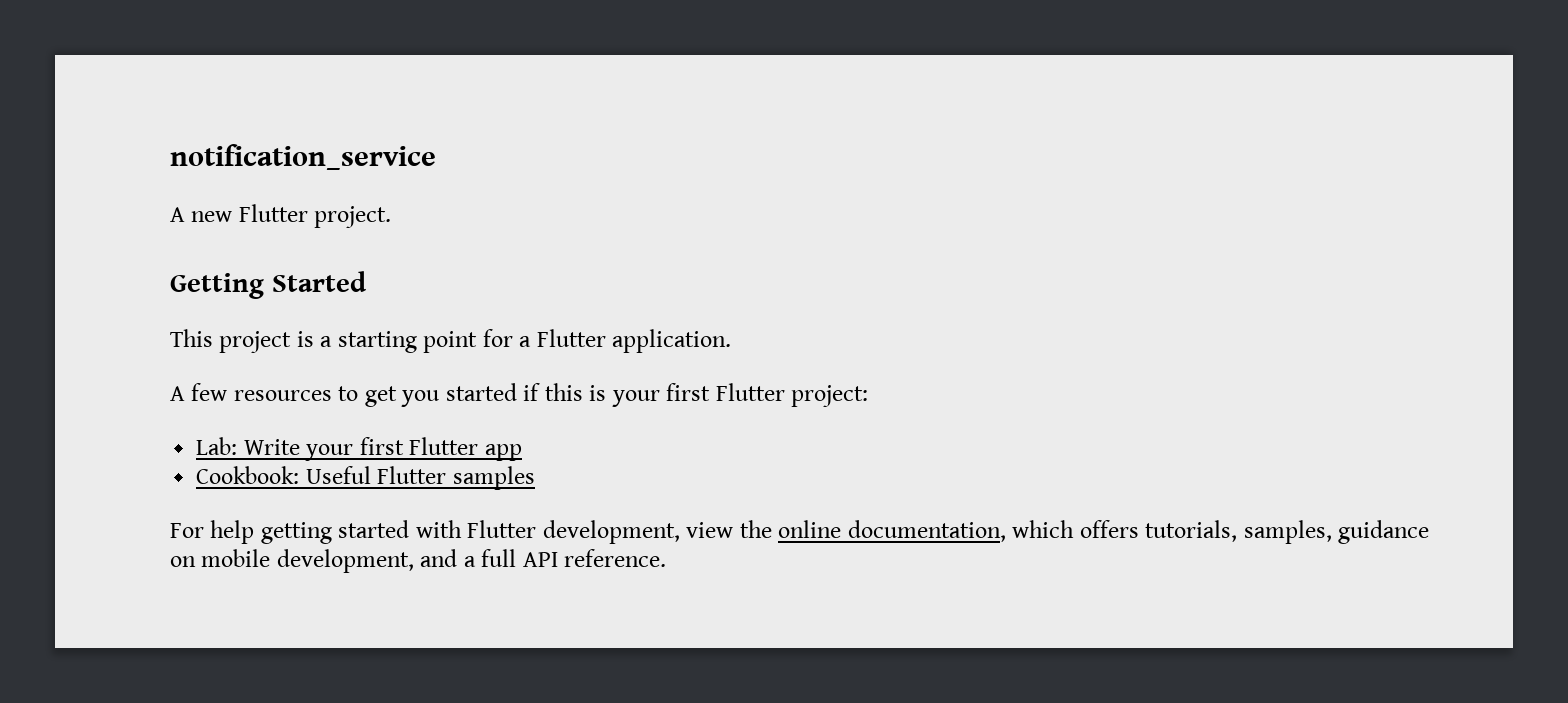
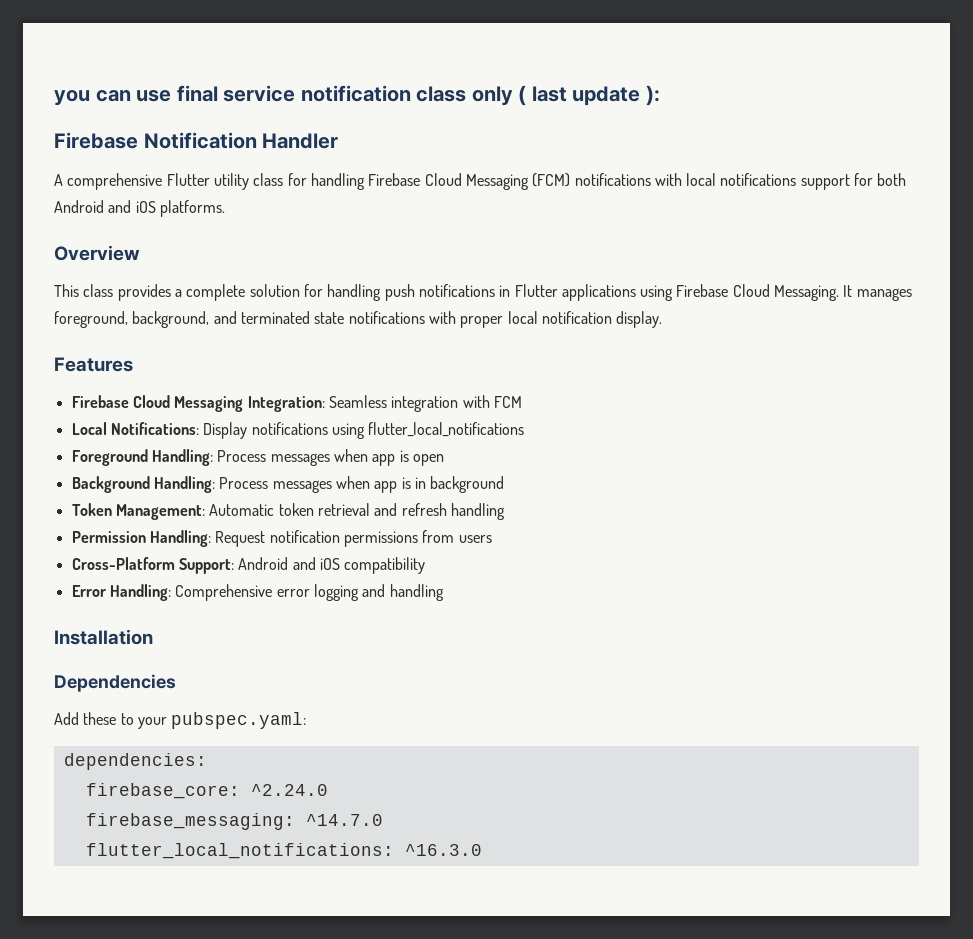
[170,144,436,170] [170,204,392,228] [170,271,367,299] [170,329,732,353] [170,383,869,407] [196,437,522,461] [196,466,535,490] [170,520,1430,544] [170,549,667,573] notification_service // A new Flutter project. // Getting Started // This project is a starting point for a Flutter application. // A few resources to get you started if this is your first Flutter project: // Lab: Write your first Flutter app // Cookbook: Useful Flutter samples // For help getting started with Flutter development, view the online documentation, which offers tutorials, samples, guidance on mobile development, and a full API reference. -> [54,85,660,106] [54,132,339,149] [54,173,907,190] [54,200,225,217] [54,245,140,261] [54,284,912,301] [54,311,663,328] [54,357,133,372] [71,395,522,412] [71,422,525,439] [71,449,444,466] [71,476,505,493] [71,503,505,520] [71,530,492,547] [71,557,426,574] [71,584,444,601] [54,629,153,645] [54,674,176,692] [54,712,307,729] [63,753,207,770] [85,783,328,799] [85,813,383,830] [85,843,482,859] you can use final service notification class only ( last update ): // Firebase Notification Handler // A comprehensive Flutter utility class for handling Firebase Cloud Messaging (FCM) notifications with local notifications support for both Android and iOS platforms. // Overview // This class provides a complete solution for handling push notifications in Flutter applications using Firebase Cloud Messaging. It manages foreground, background, and terminated state notifications with proper local notification display. // Features // Firebase Cloud Messaging Integration: Seamless integration with FCM // Local Notifications: Display notifications using flutter_local_notifications // Foreground Handling: Process messages when app is open // Background Handling: Process messages when app is in background // Token Management: Automatic token retrieval and refresh handling // Permission Handling: Request notification permissions from users // Cross-Platform Support: Android and iOS compatibility // Error Handling: Comprehensive error logging and handling // Installation // Dependencies // Add these to your pubspec.yaml: // dependencies: // firebase_core: ^2.24.0 // firebase_messaging: ^14.7.0 // flutter_local_notifications: ^16.3.0

